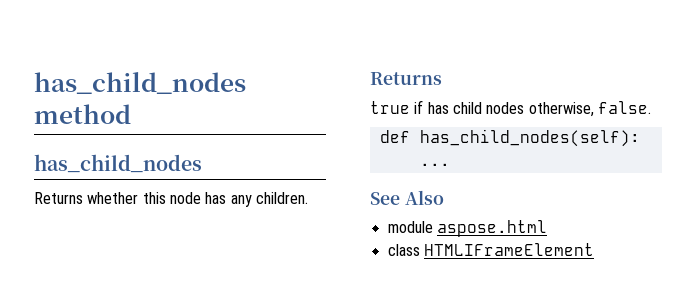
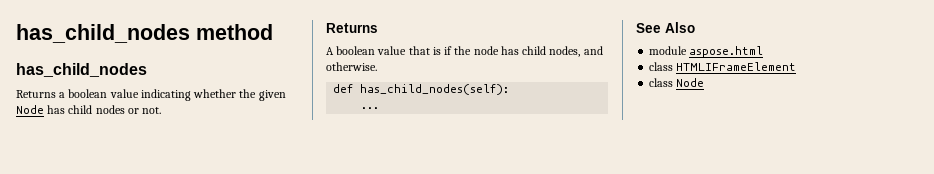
[87,192,308,207] [370,72,442,85] [370,100,651,117] whether this node has any children. // Returns // true if has child nodes otherwise, false. -> [59,89,286,101] [16,105,162,114] [326,23,378,33] [326,46,603,57] [326,62,377,71] a boolean value indicating whether the given Node has child nodes or not. // Returns // A boolean value that is if the node has child nodes, and otherwise.
(594, 249) none -> [649,78,705,87] // class Node

